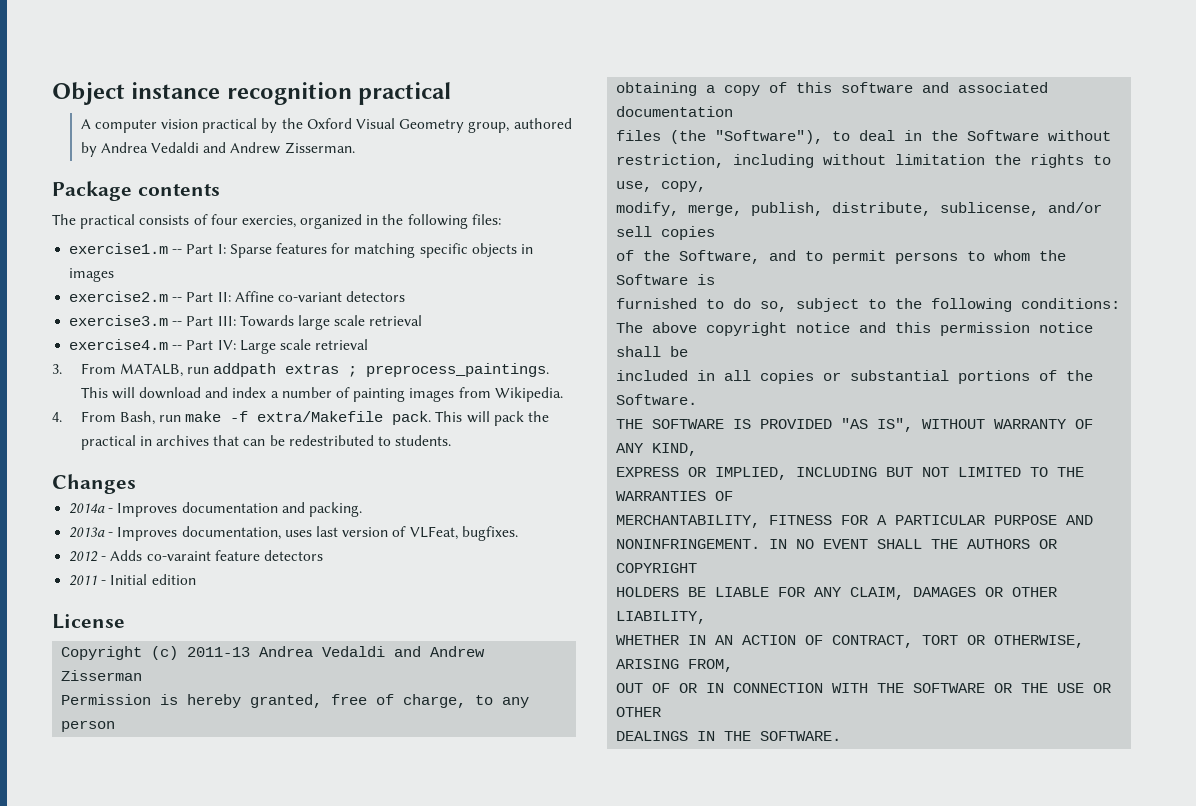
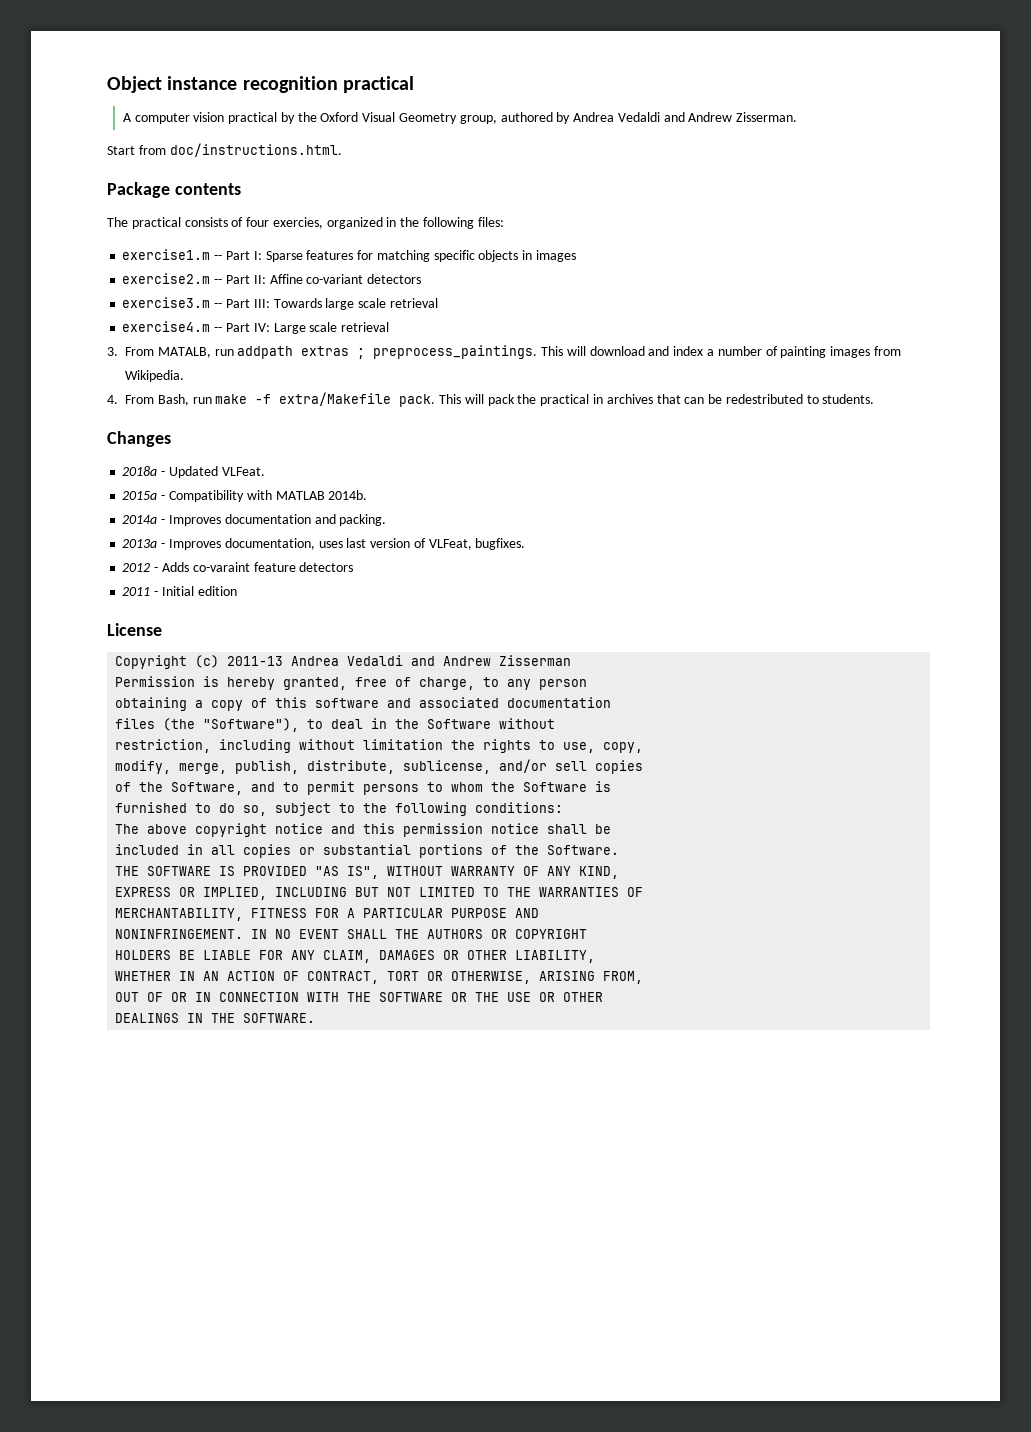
(355, 148) none -> [107,143,342,157] // Start from doc/instructions.html.
(136, 484) none -> [122,466,265,478] [122,490,368,502] // 2018a - Updated VLFeat. // 2015a - Compatibility with MATLAB 2014b.

